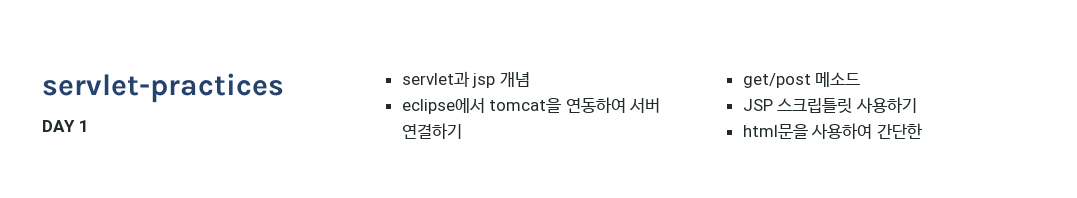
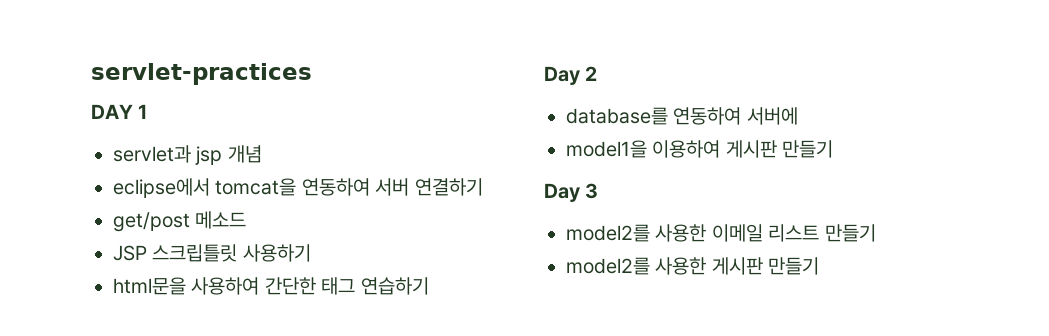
(922, 131) none -> [321,277,429,295] [544,66,598,85] [566,107,798,125] [566,140,834,158] [544,183,599,202] [566,224,876,242] [566,257,820,275] 태그 연습하기 // Day 2 // database를 연동하여 서버에 // model1을 이용하여 게시판 만들기 // Day 3 // model2를 사용한 이메일 리스트 만들기 // model2를 사용한 게시판 만들기

